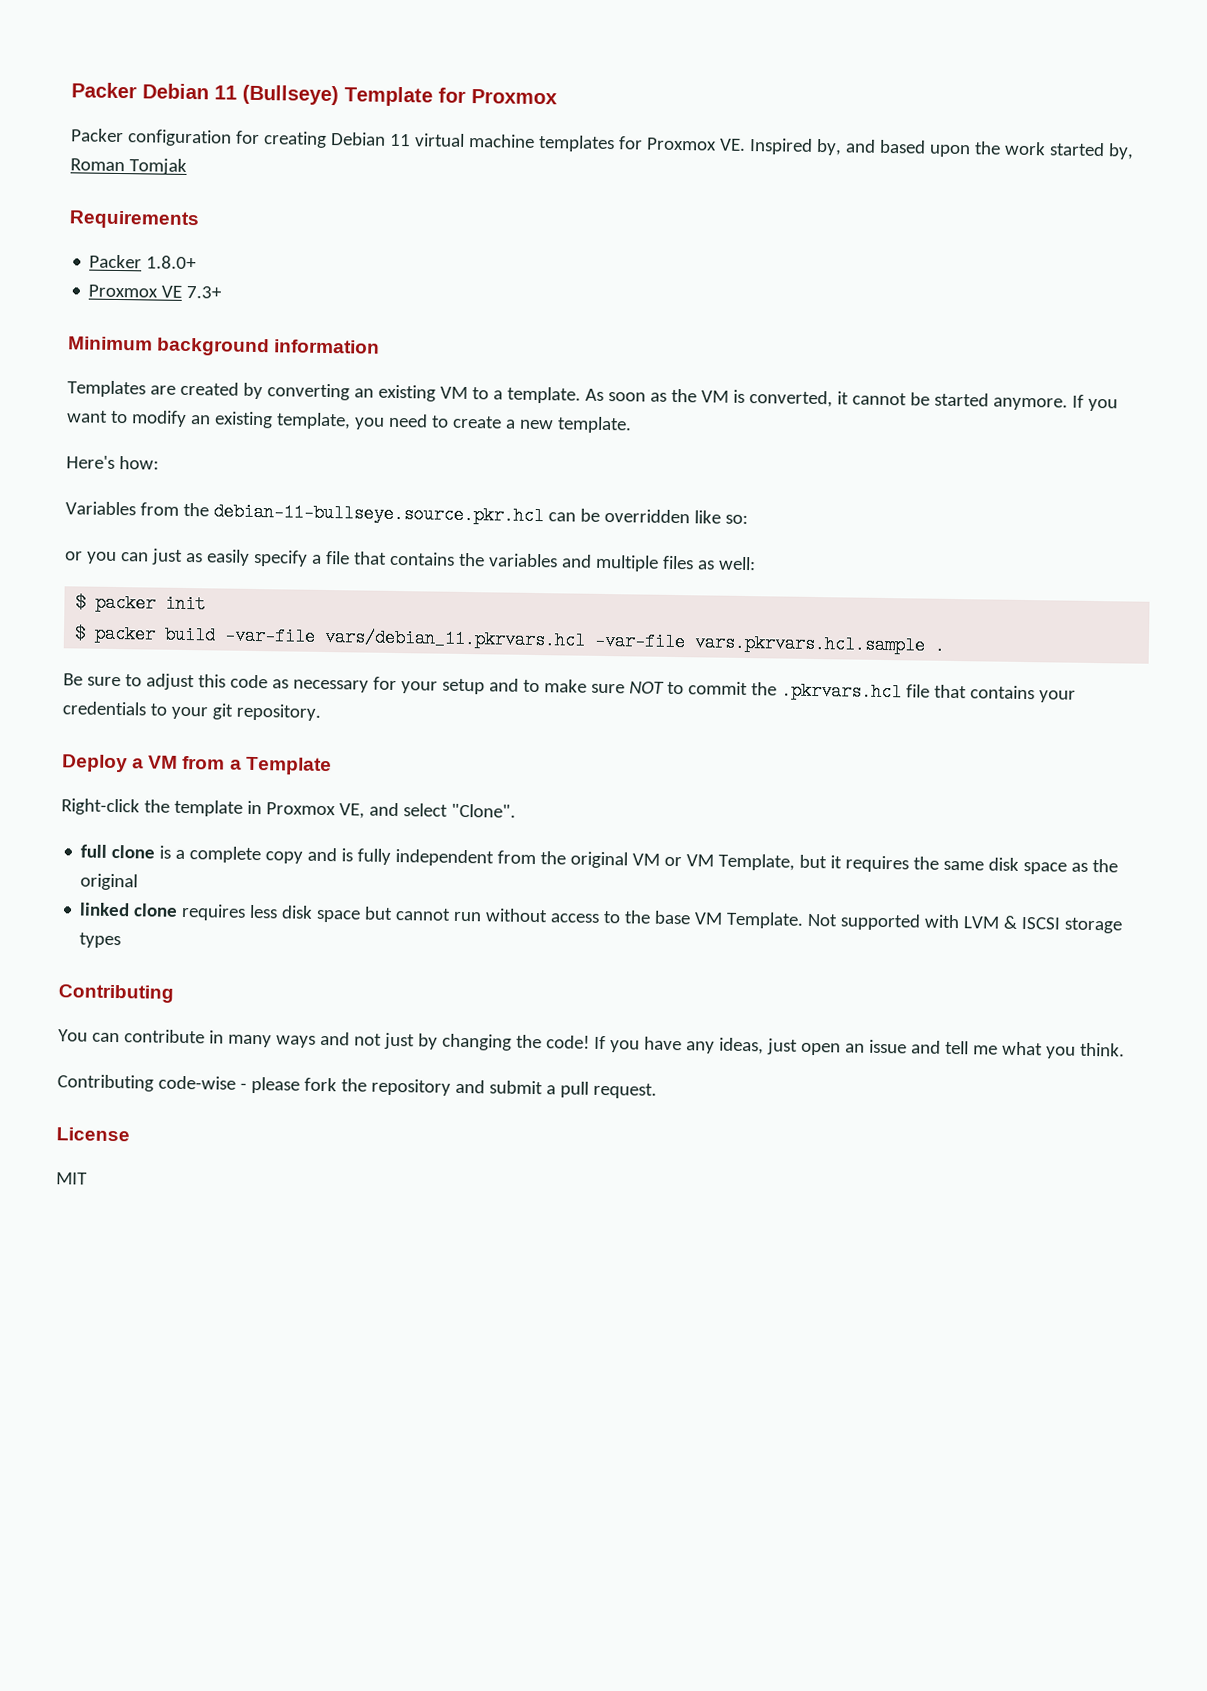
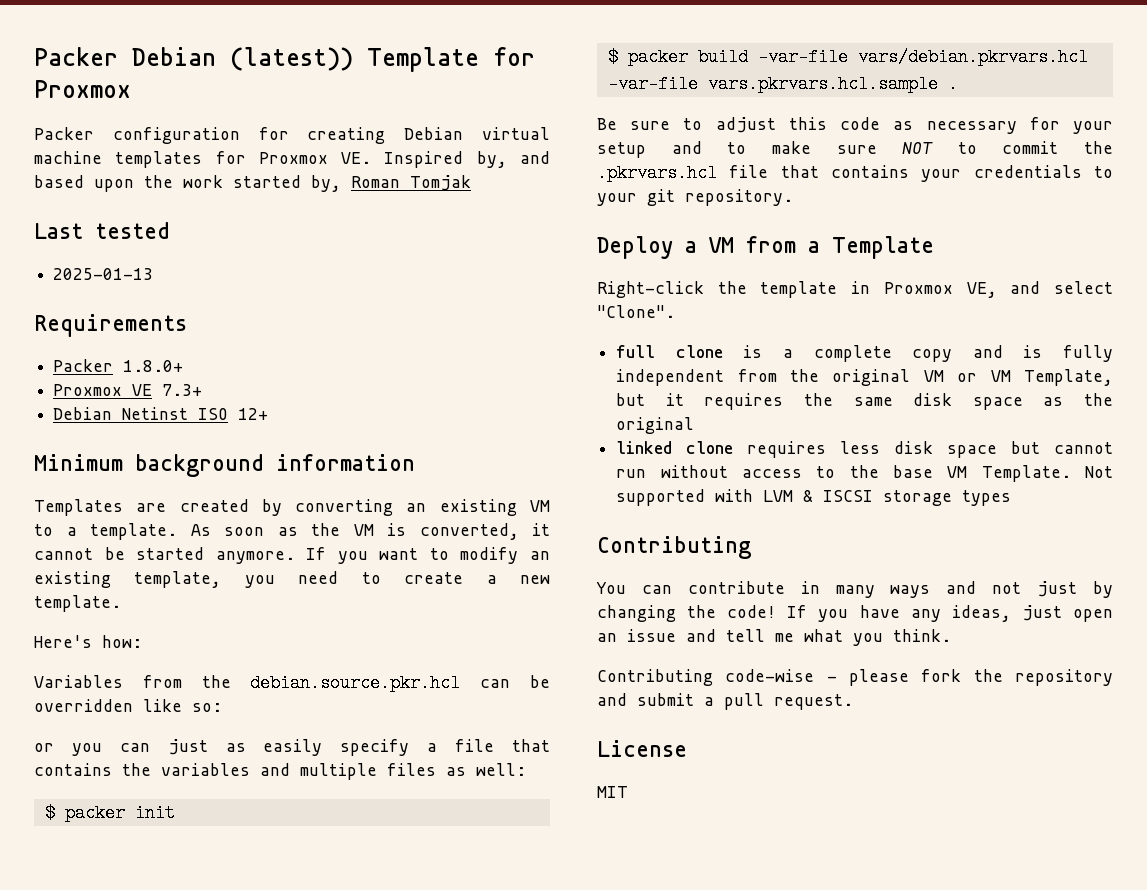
[214,84,339,106] 11 (Bullseye) -> [230,47,353,71] (latest))
[388,133,411,147] 11 -> (464, 133) none
(187, 166) none -> [34,222,170,239] [53,268,154,280] // Last tested // 2025-01-13
(223, 292) none -> [53,407,269,420] // Debian Netinst ISO 12+
[212,502,544,526] debian-11-bullseye.source.pkr.hcl -> [250,674,461,692] debian.source.pkr.hcl
[324,627,587,650] vars/debian_11.pkrvars.hcl -> [857,48,1088,66] vars/debian.pkrvars.hcl

